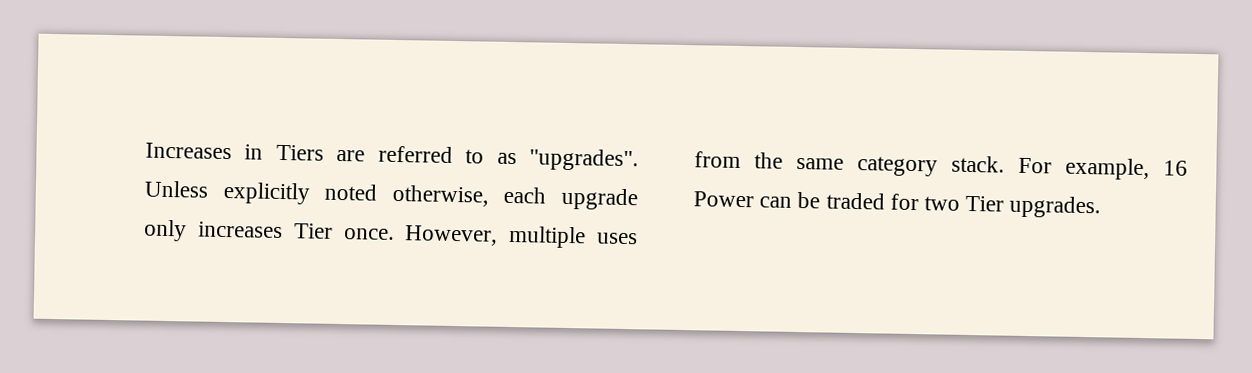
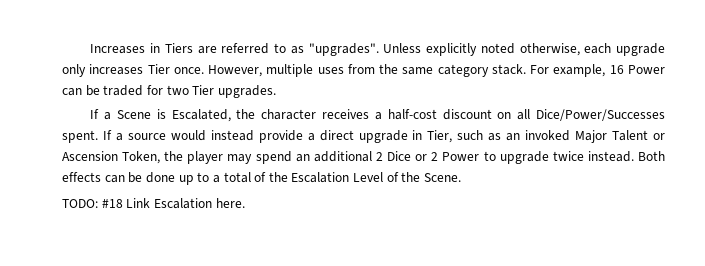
(1102, 207) none -> [90,109,665,122] [62,130,666,143] [62,151,666,164] [62,172,462,185] [62,198,245,209] // If a Scene is Escalated, the character receives a half-cost discount on all Dice/Power/Successes spent. If a source would instead provide a direct upgrade in Tier, such as an invoked Major Talent or Ascension Token, the player may spend an additional 2 Dice or 2 Power to upgrade twice instead. Both effects can be done up to a total of the Escalation Level of the Scene. // TODO: #18 Link Escalation here.

